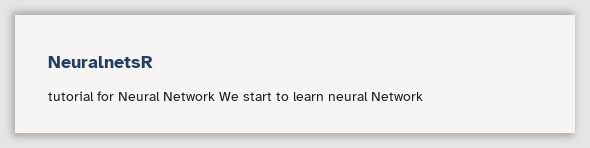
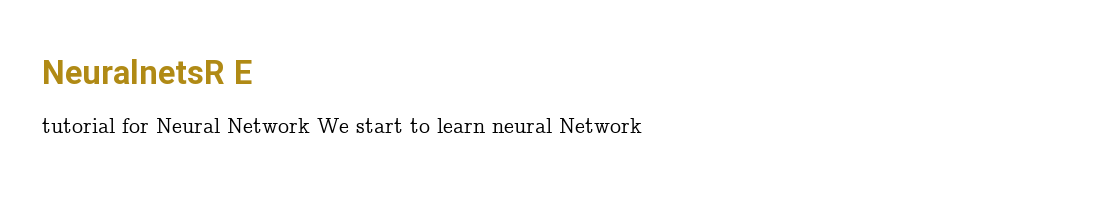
(153, 62) none -> [233,60,252,84] E

